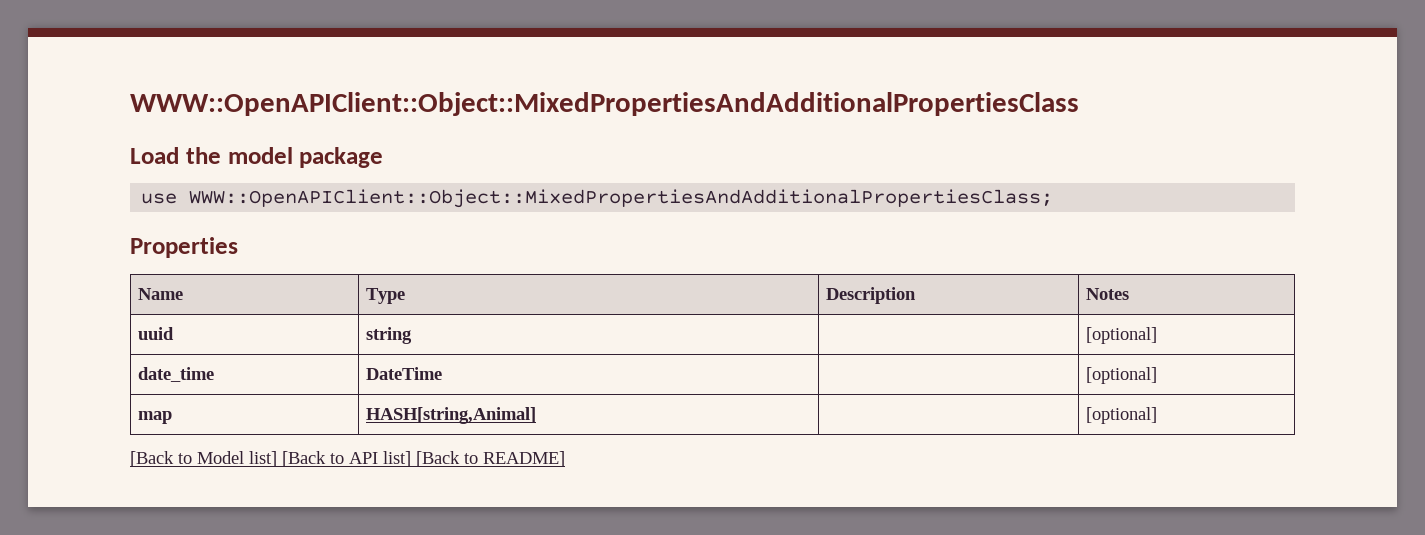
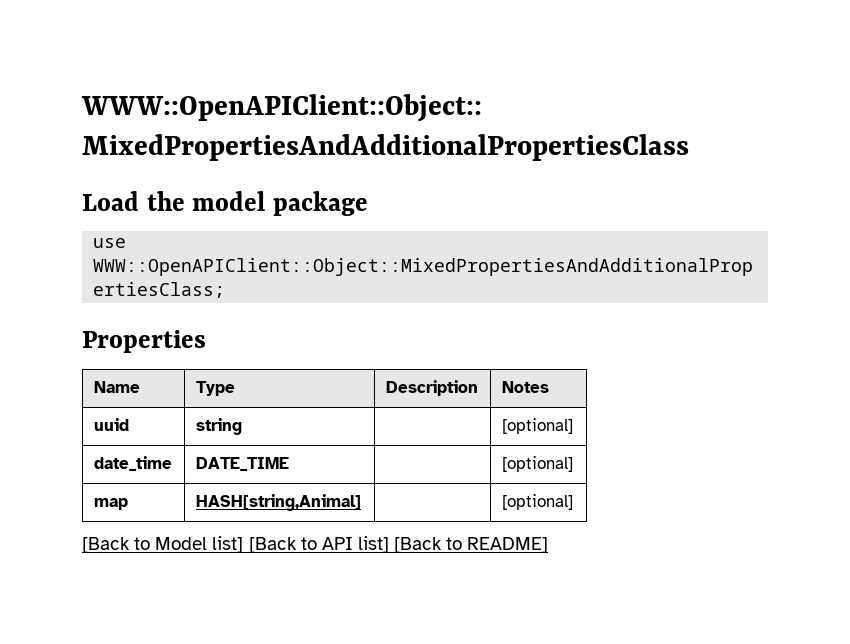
[365,367,442,380] DateTime -> [195,457,289,471] DATE_TIME

